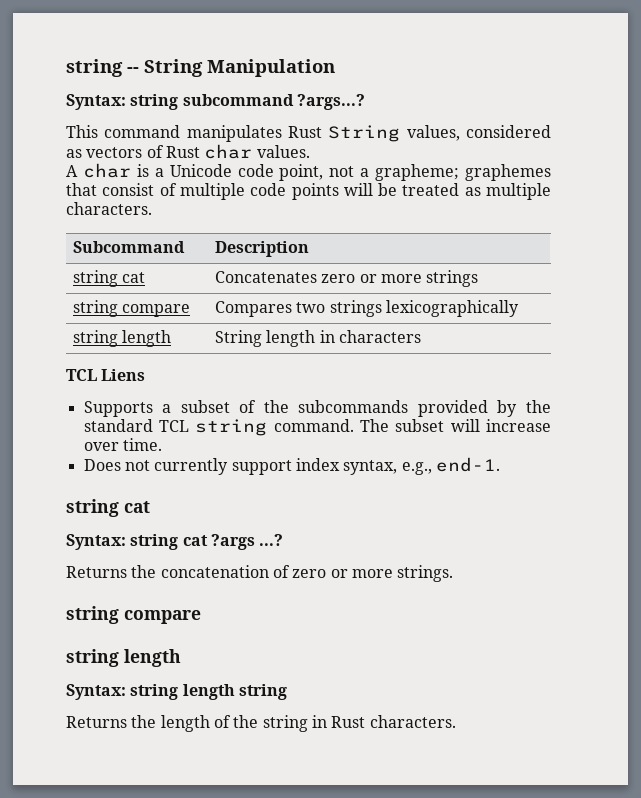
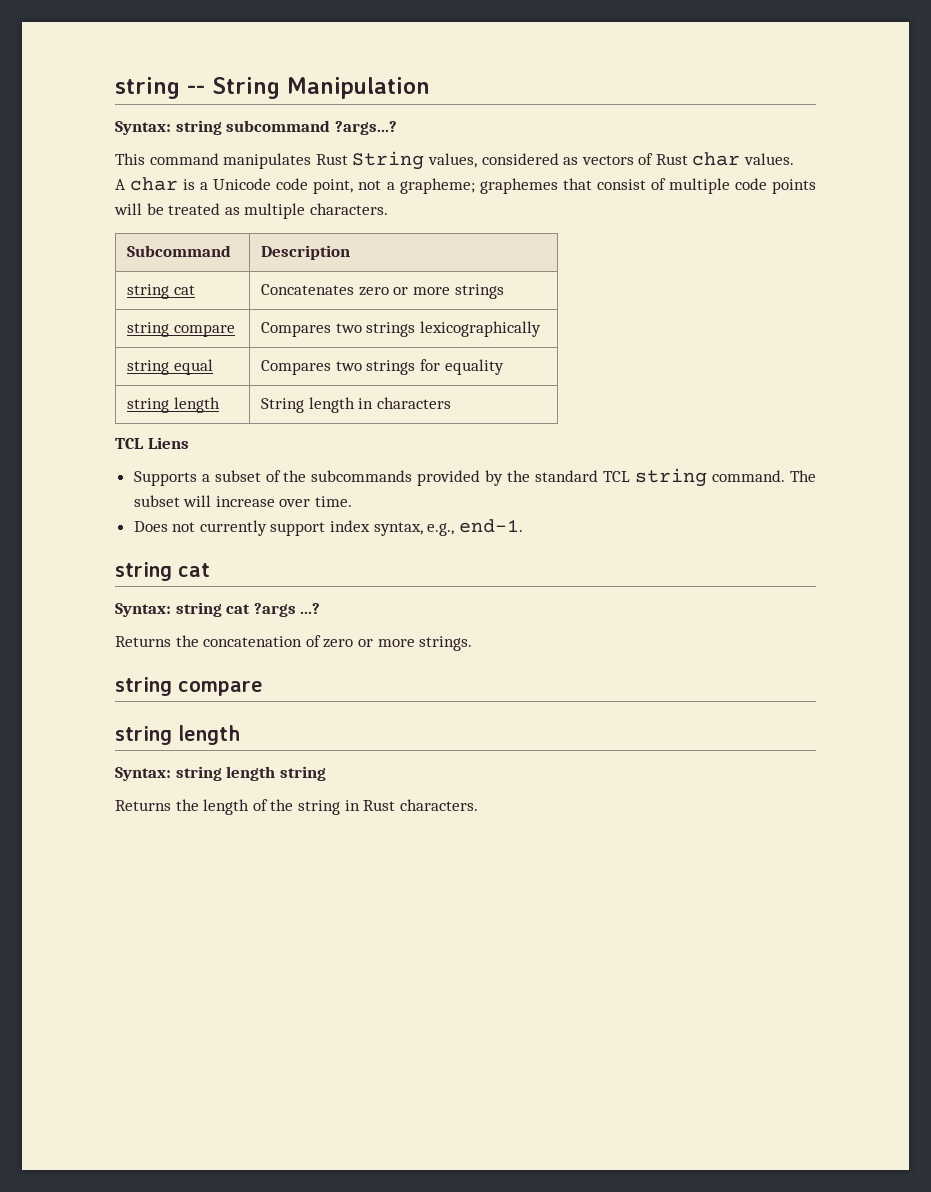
(520, 308) none -> [127,359,213,375] [261,359,504,375] // string equal | Compares two strings for equality

